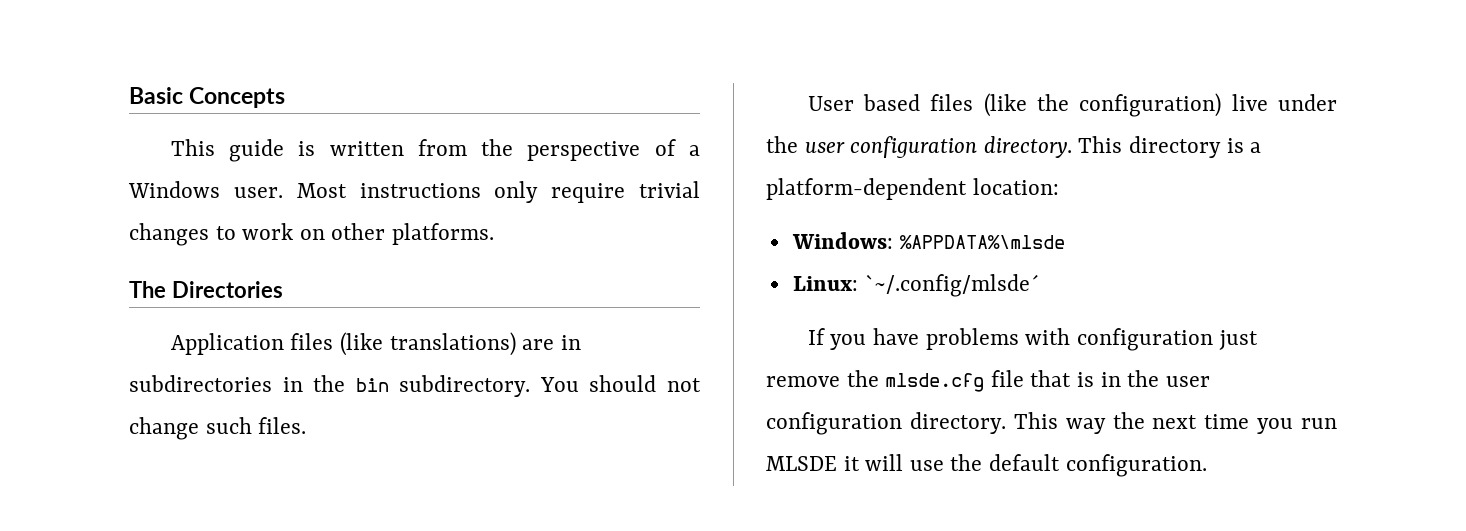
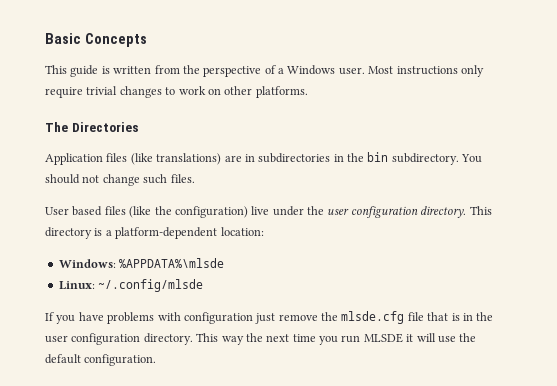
[864,274,1039,297] `~/.config/mlsde´ -> [98,279,204,292] ~/.config/mlsde

